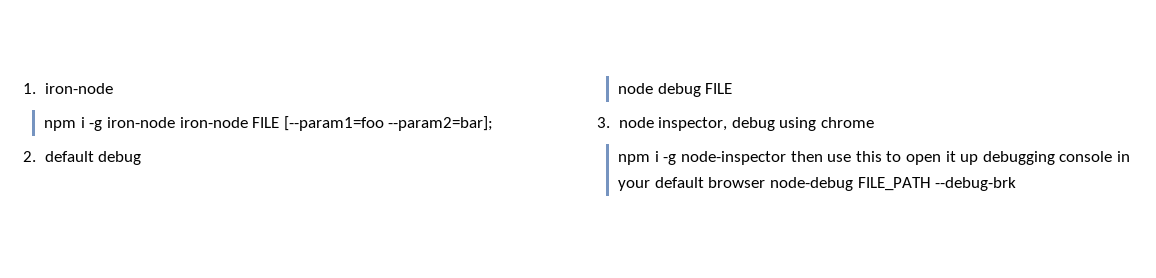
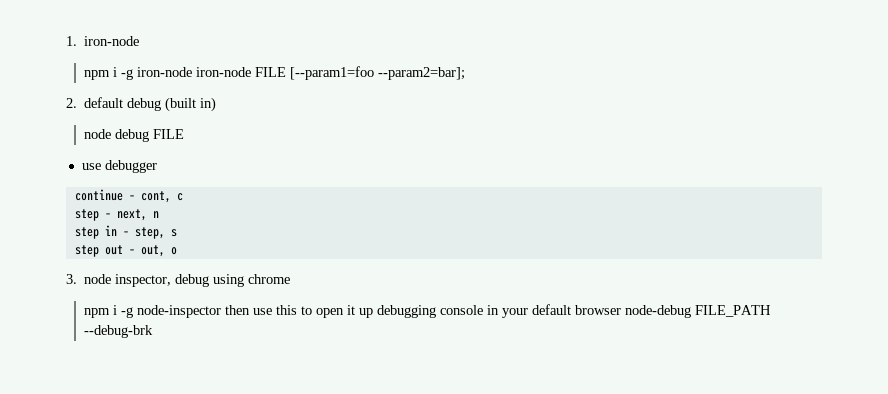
(142, 158) none -> [165,97,217,112] (built in)
(733, 88) none -> [81,160,157,173] [74,189,183,203] [74,209,159,221] [74,225,177,239] [74,245,177,257] // use debugger // continue – cont, c // step – next, n // step in – step, s // step out – out, o

